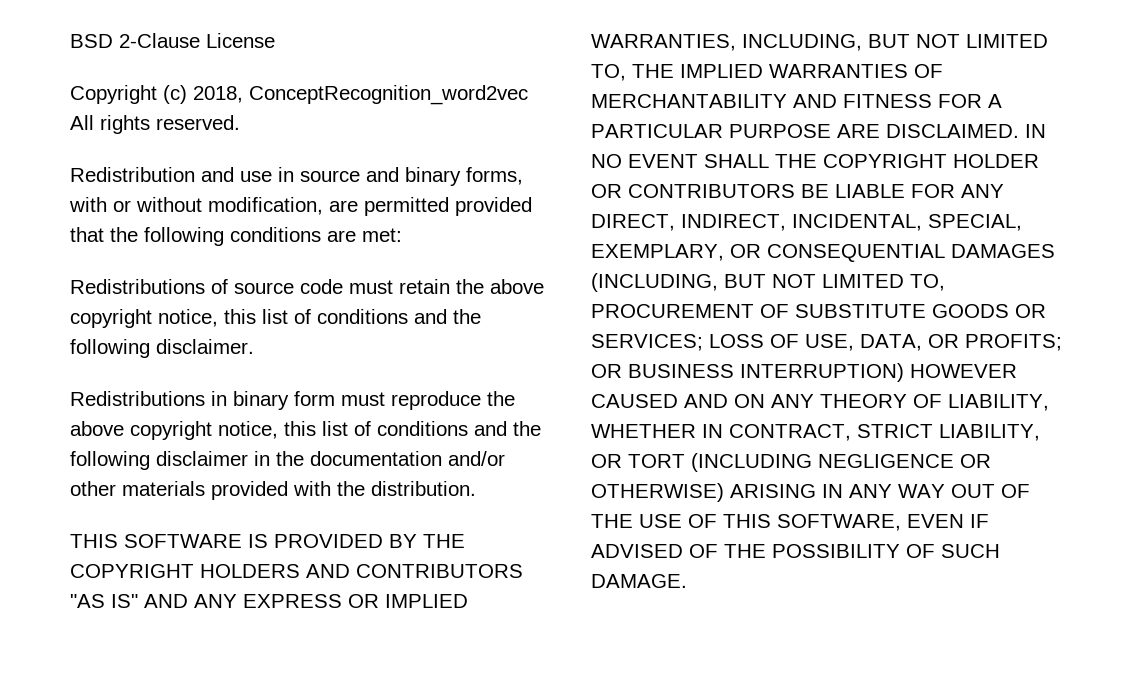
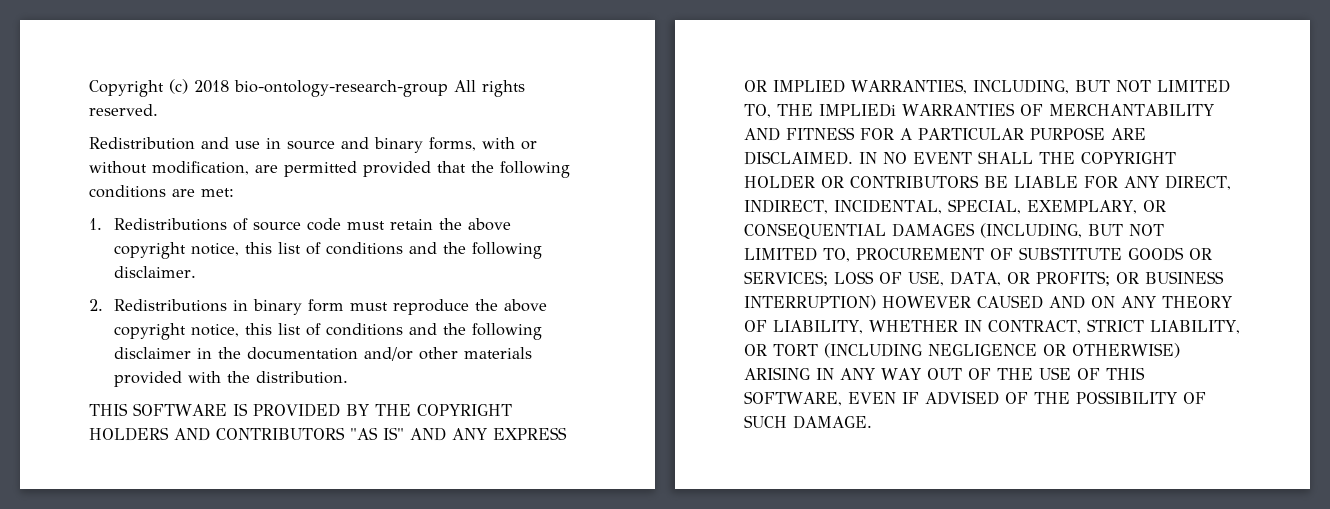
[70,33,275,48] [70,85,528,105] BSD 2-Clause License // Copyright (c) 2018, ConceptRecognition_word2vec -> [89,79,448,97] Copyright (c) 2018 bio-ontology-research-group
(402, 235) none -> [89,218,102,230] 1.
(254, 346) none -> [89,299,103,311] 2.
[680,64,763,78] IMPLIED -> [819,103,896,117] IMPLIEDi

